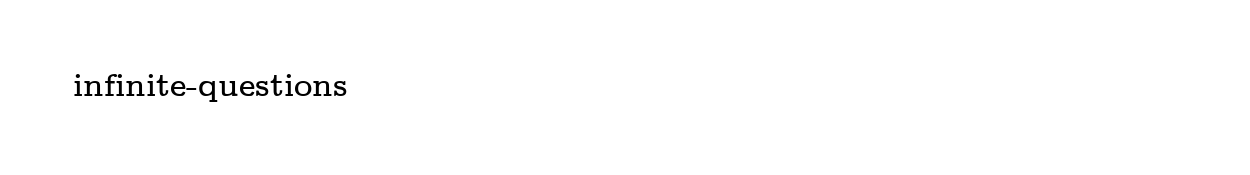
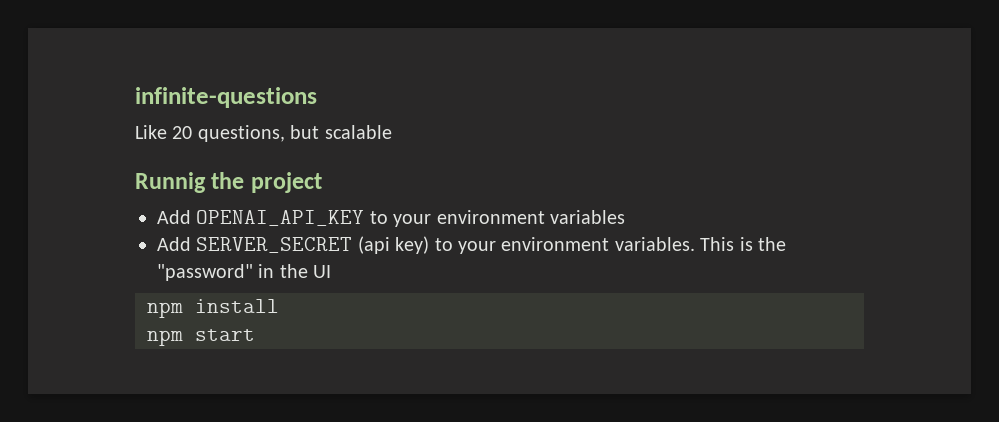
(348, 88) none -> [135,125,392,142] [135,172,322,193] [157,210,625,227] [157,236,786,254] [157,264,332,281] [147,299,279,318] [147,329,255,346] // Like 20 questions, but scalable // Runnig the project // Add OPENAI_API_KEY to your environment variables // Add SERVER_SECRET (api key) to your environment variables. This is the "password" in the UI // npm install // npm start

